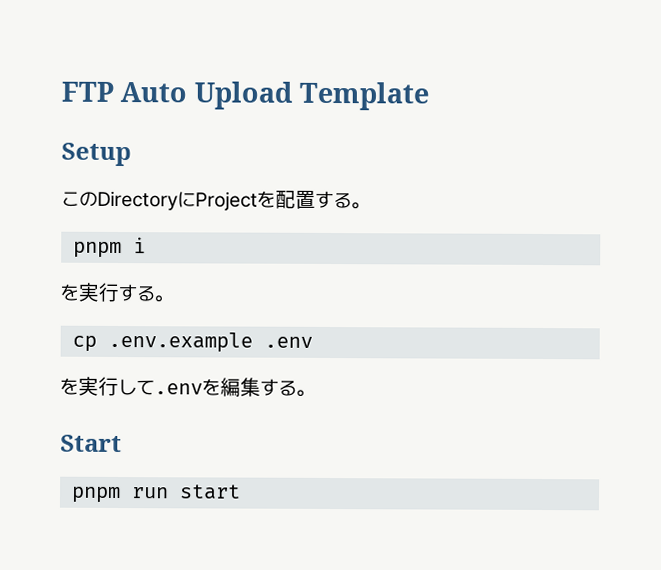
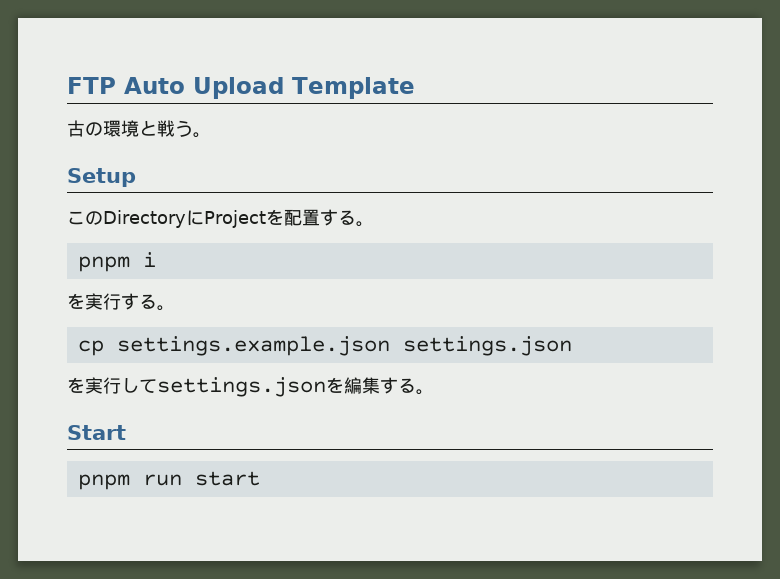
(429, 96) none -> [67,120,211,138] // 古の環境と戦う。
[107,331,313,353] .env.example .env -> [116,336,572,356] settings.example.json settings.json
[154,383,203,395] .env -> [157,377,326,397] settings.json

